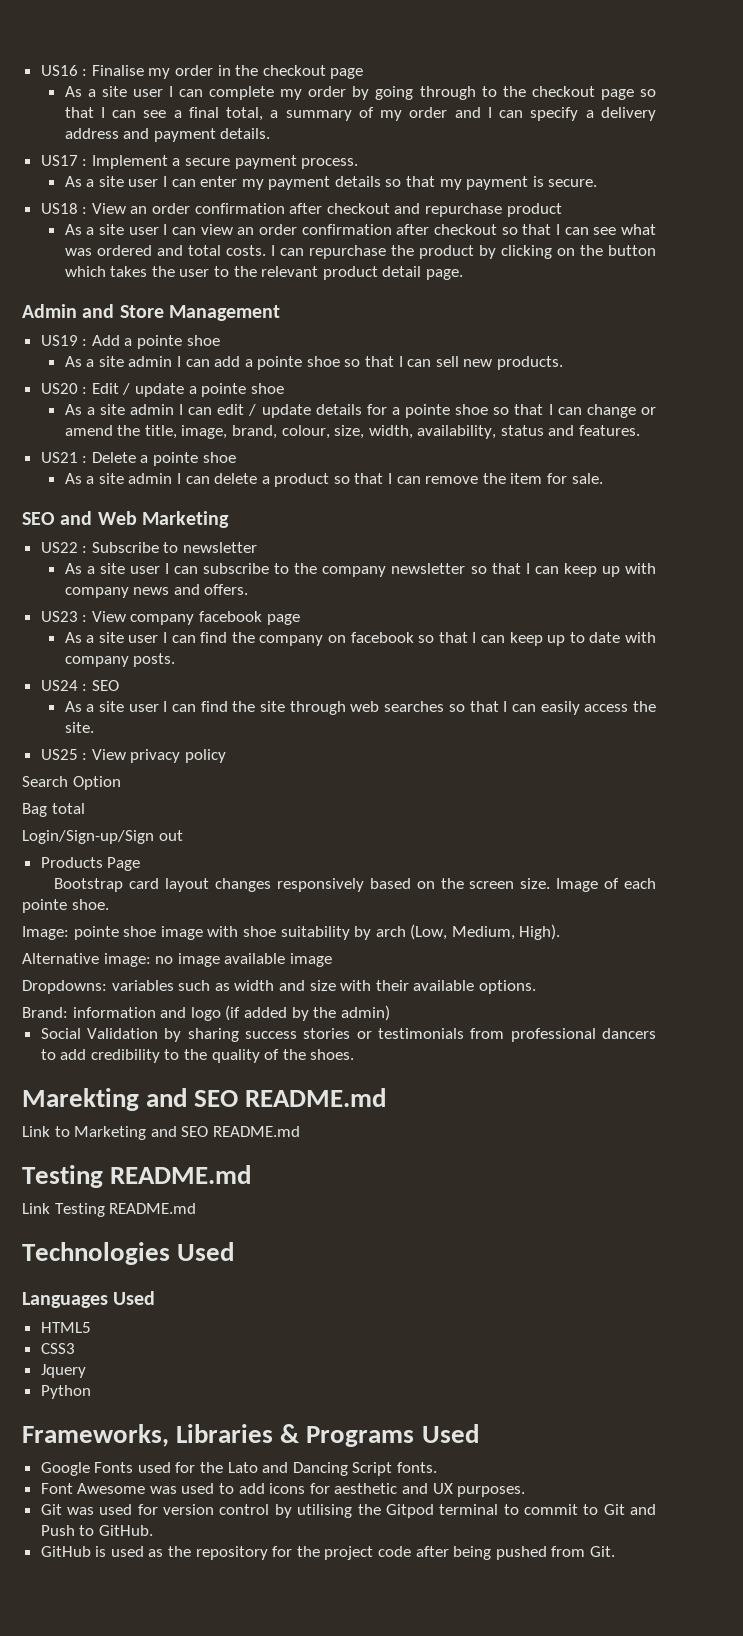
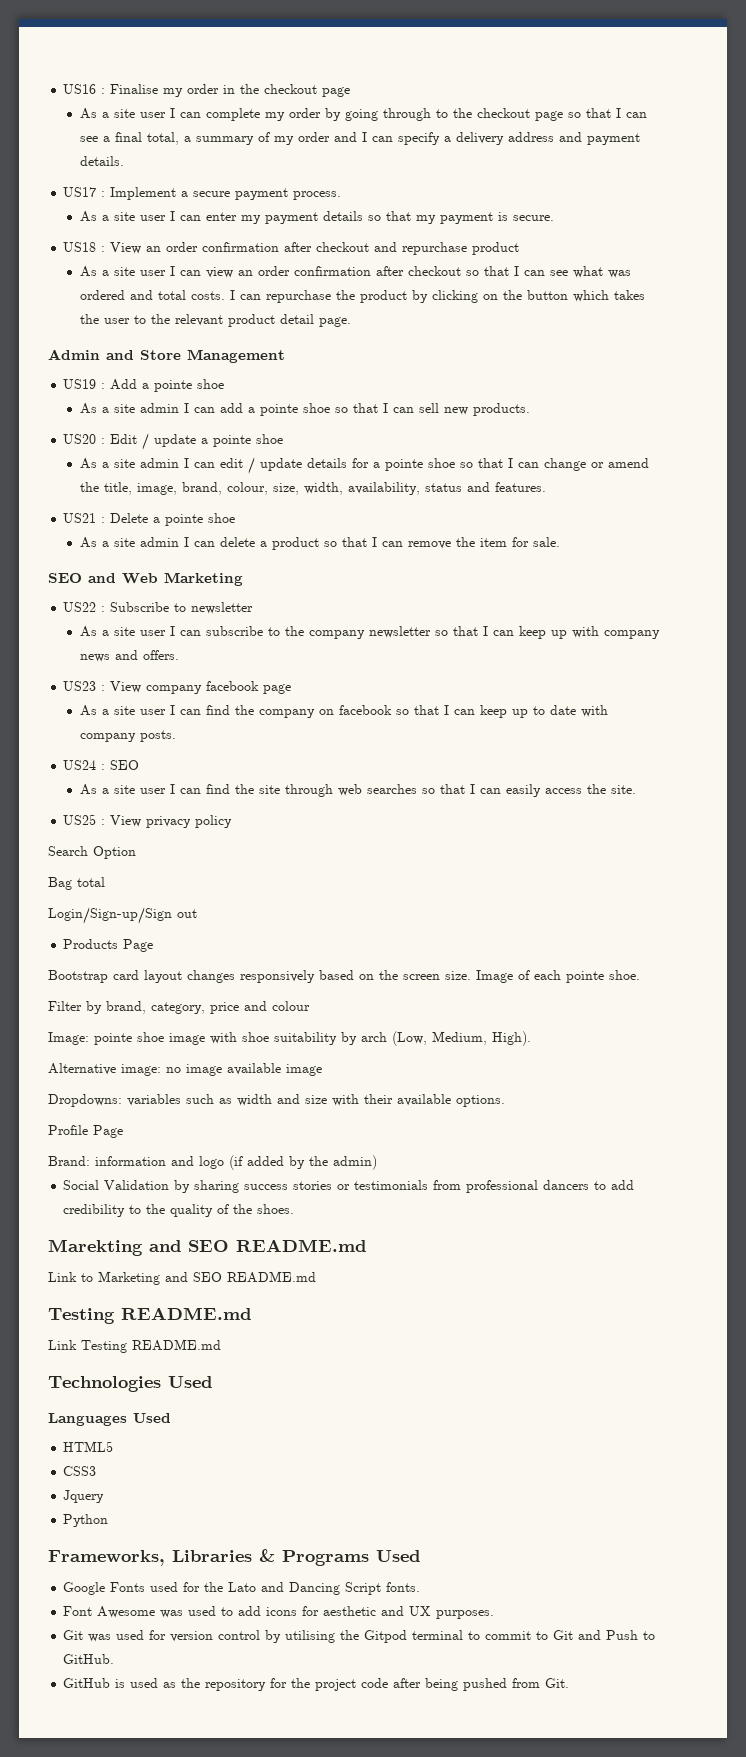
(109, 904) none -> [48,1001,310,1014] // Filter by brand, category, price and colour
(536, 987) none -> [48,1125,123,1138] // Profile Page

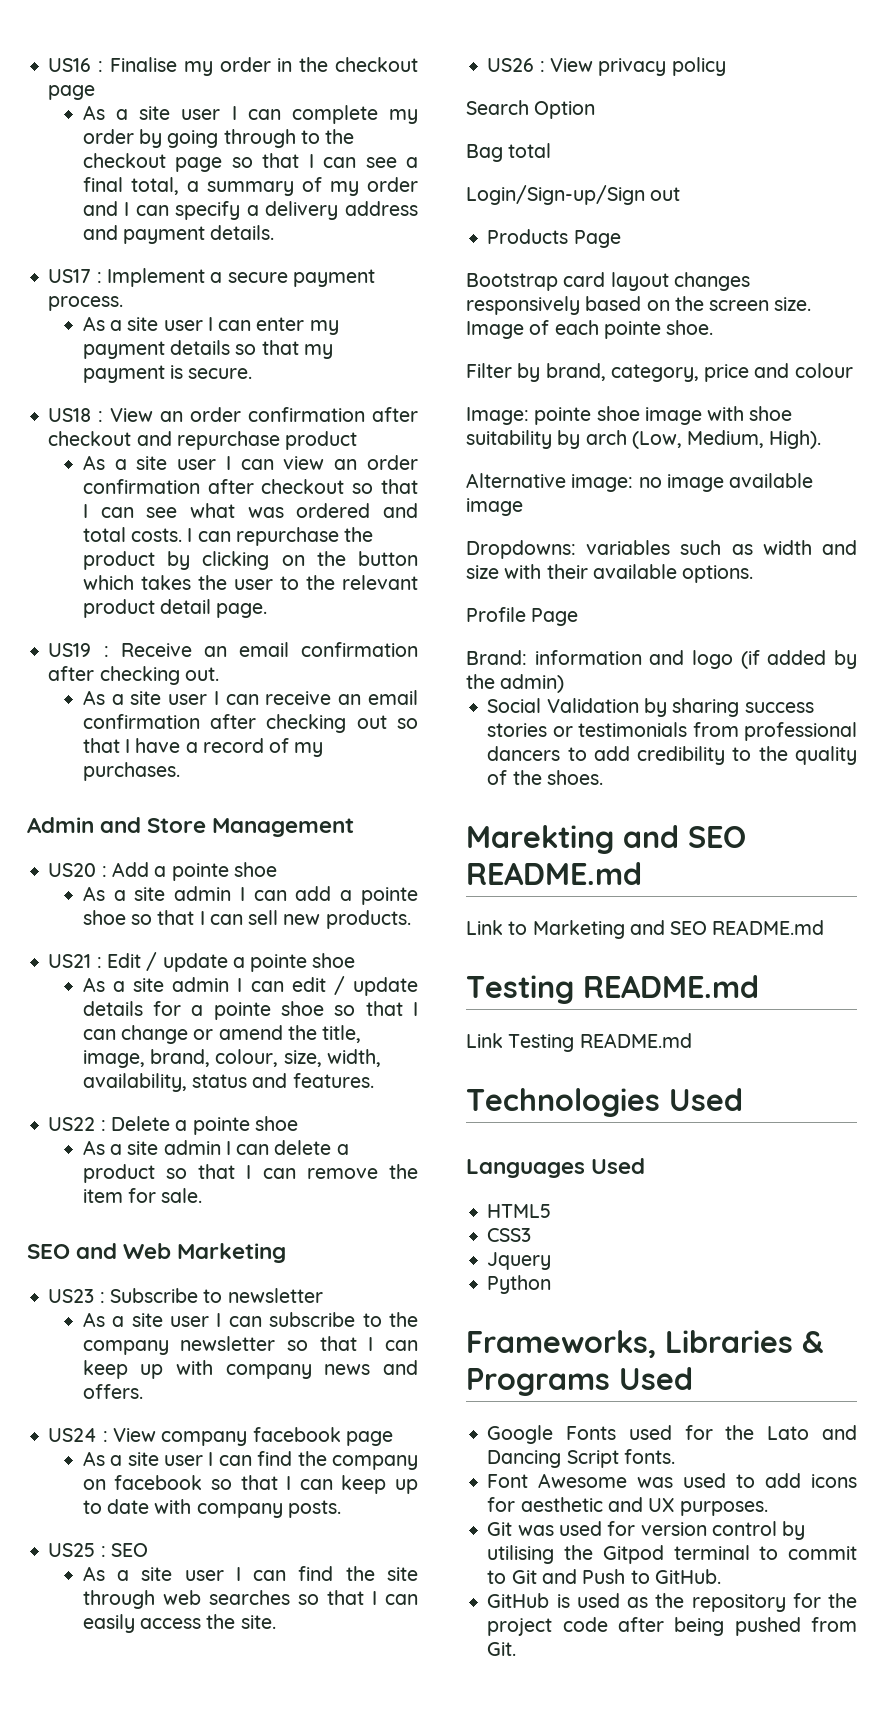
(351, 322) none -> [48,642,419,657] [48,666,219,685] [82,690,419,705] [82,714,419,733] [82,738,324,757] [82,762,180,781] // US19 : Receive an email confirmation after checking out. // As a site user I can receive an email confirmation after checking out so that I have a record of my purchases.
[63,379,97,389] US19 -> [48,863,97,877] US20
[63,434,97,444] US20 -> [48,954,92,968] US21
[63,513,97,523] US21 -> [48,1117,96,1131] US22
[63,602,97,612] US22 -> [48,1289,95,1303] US23
[63,681,97,691] US23 -> [48,1428,98,1442] US24
[63,760,97,770] US24 -> [48,1543,96,1557] US25
[63,814,97,825] US25 -> [487,58,535,72] US26

